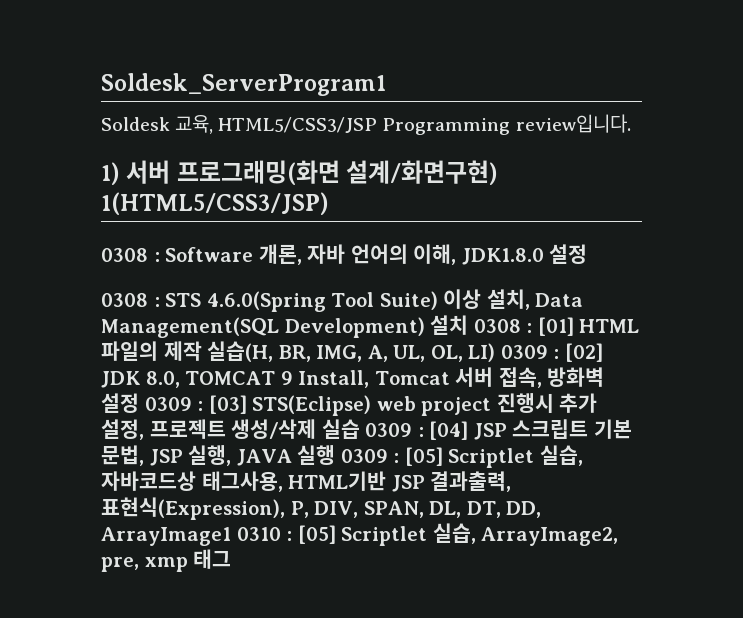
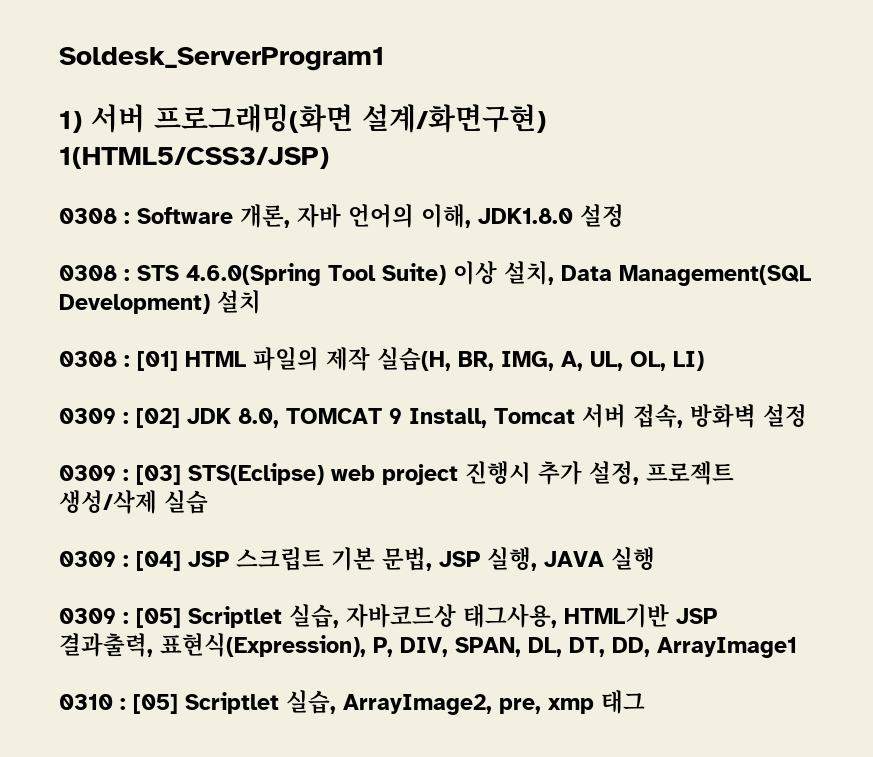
[101,114,631,135] // Soldesk 교육, HTML5/CSS3/JSP Programming review입니다. -> (385, 59) none
(469, 325) none -> (261, 302) //
(496, 352) none -> (704, 361) //
(139, 403) none -> (807, 416) //
(360, 429) none -> (208, 502) //
(336, 455) none -> (655, 559) //
(231, 536) none -> (797, 647) //

